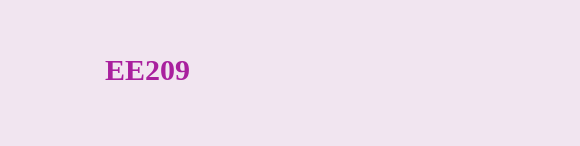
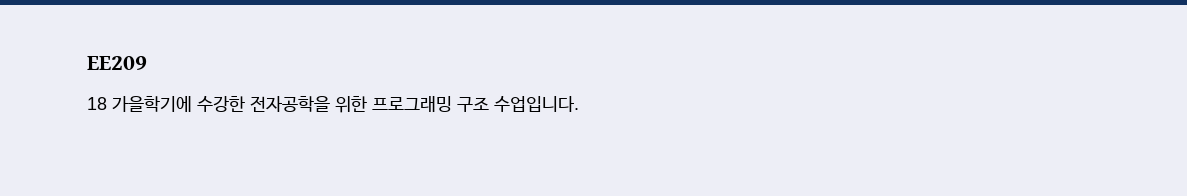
(190, 70) none -> [87,96,579,113] // 18 가을학기에 수강한 전자공학을 위한 프로그래밍 구조 수업입니다.

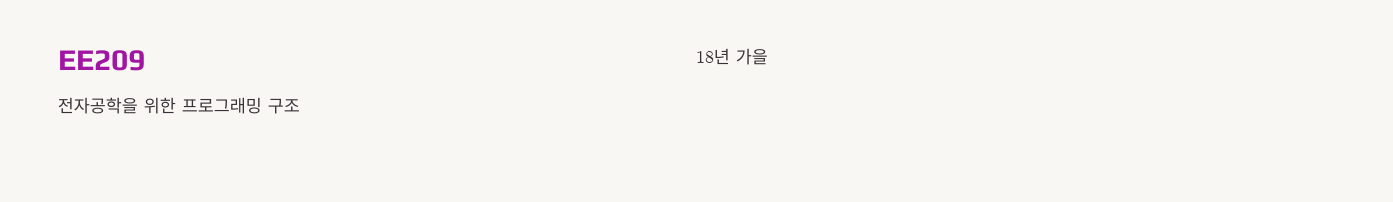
[87,96,245,112] 18 가을학기에 수강한 -> (145, 60) none
[494,96,579,112] 수업입니다. -> [696,48,768,65] // 18년 가을

